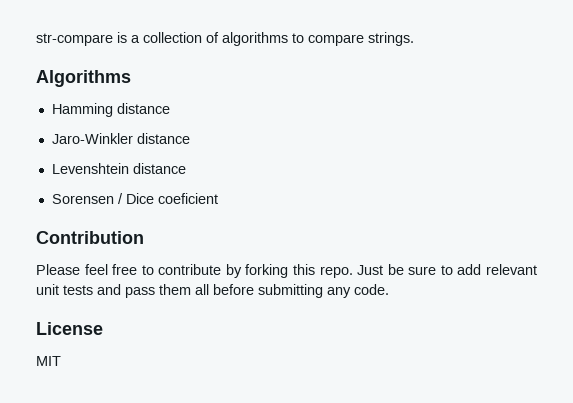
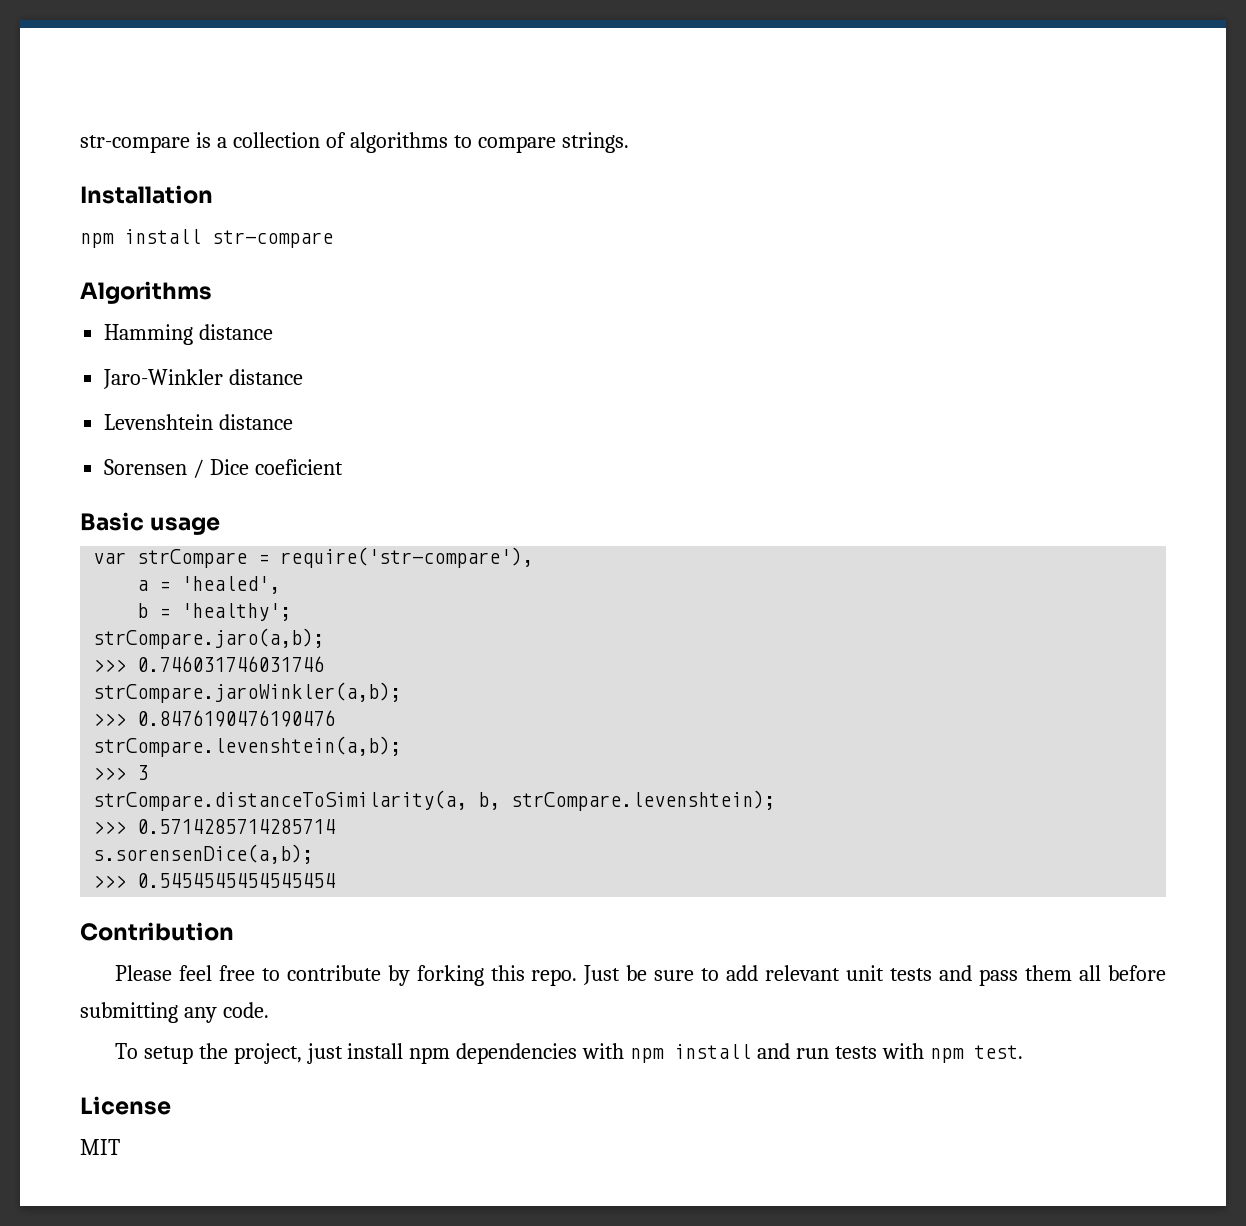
(414, 39) none -> [80,185,213,204] [80,229,333,248] // Installation // npm install str-compare
(218, 198) none -> [80,512,221,535] [93,547,534,568] [137,576,281,594] [137,603,292,621] [93,628,325,649] [93,656,325,672] [93,682,402,703] [93,710,336,727] [93,736,402,757] [93,765,149,780] [93,790,776,811] [93,819,336,834] [93,844,314,864] [93,873,336,888] // Basic usage // var strCompare = require('str-compare'), // a = 'healed', // b = 'healthy'; // strCompare.jaro(a,b); // >>> 0.746031746031746 // strCompare.jaroWinkler(a,b); // >>> 0.8476190476190476 // strCompare.levenshtein(a,b); // >>> 3 // strCompare.distanceToSimilarity(a, b, strCompare.levenshtein); // >>> 0.5714285714285714 // s.sorensenDice(a,b); // >>> 0.5454545454545454
(389, 289) none -> [114,1043,1023,1064] // To setup the project, just install npm dependencies with npm install and run tests with npm test.

